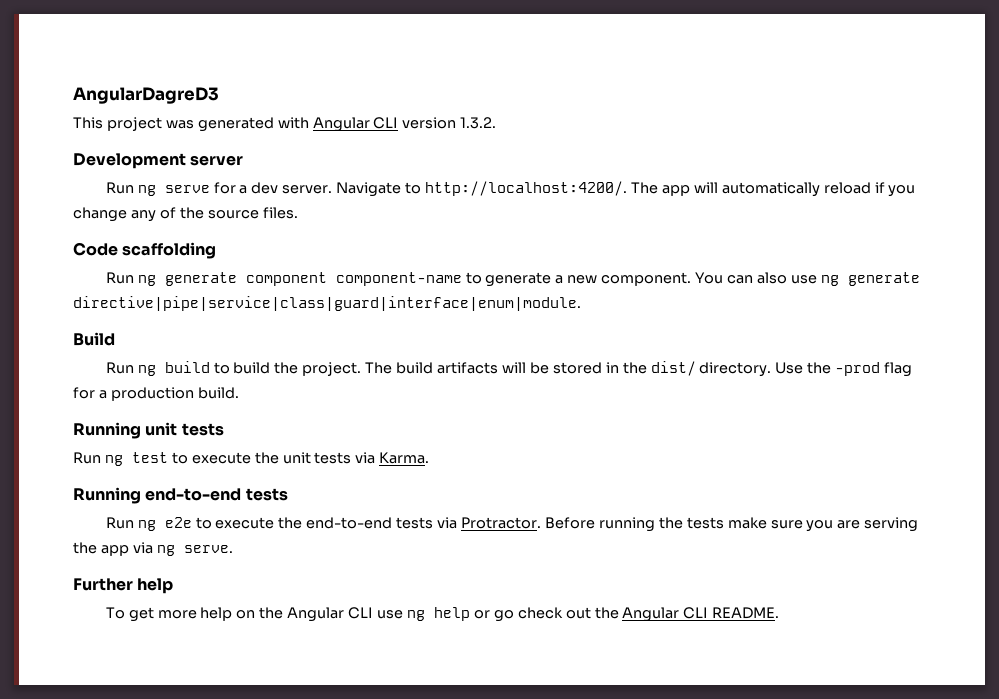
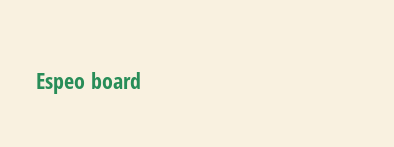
[73,87,219,104] [73,117,497,132] [73,153,244,169] [105,181,916,197] [73,207,298,222] [73,242,217,259] [105,272,920,287] [73,296,581,311] [73,332,115,346] [105,361,913,377] [73,387,239,401] [73,422,224,439] [73,452,430,466] [73,487,288,504] [105,517,919,532] [73,542,233,556] [73,578,174,594] [105,607,780,622] AngularDagreD3 // This project was generated with Angular CLI version 1.3.2. // Development server // Run ng serve for a dev server. Navigate to http://localhost:4200/. The app will automatically reload if you change any of the source files. // Code scaffolding // Run ng generate component component-name to generate a new component. You can also use ng generate directive|pipe|service|class|guard|interface|enum|module. // Build // Run ng build to build the project. The build artifacts will be stored in the dist/ directory. Use the -prod flag for a production build. // Running unit tests // Run ng test to execute the unit tests via Karma. // Running end-to-end tests // Run ng e2e to execute the end-to-end tests via Protractor. Before running the tests make sure you are serving the app via ng serve. // Further help // To get more help on the Angular CLI use ng help or go check out the Angular CLI README. -> [36,72,141,94] Espeo board

